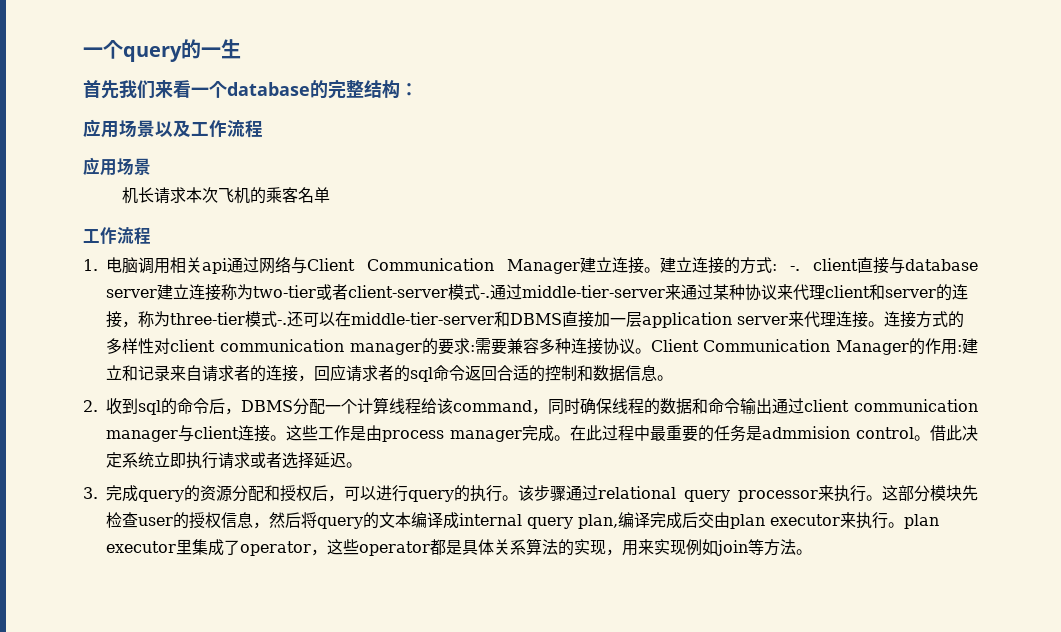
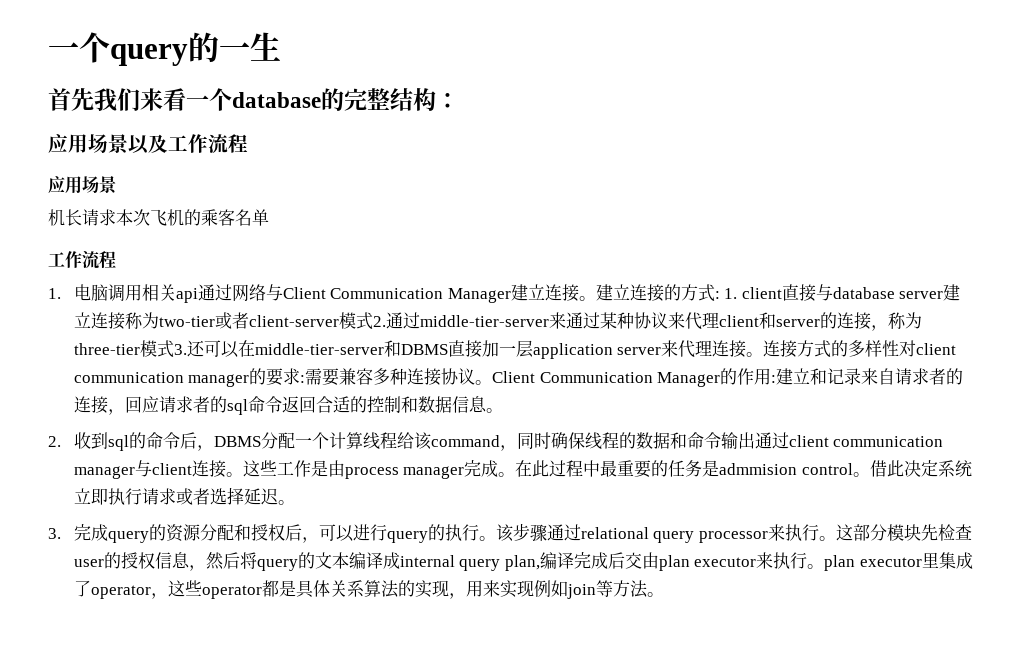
[790,266,800,271] -. -> [724,288,738,299] 1.
[480,293,490,298] -. -> [372,316,386,327] 2.
[277,320,287,325] -. -> [173,344,187,355] 3.

